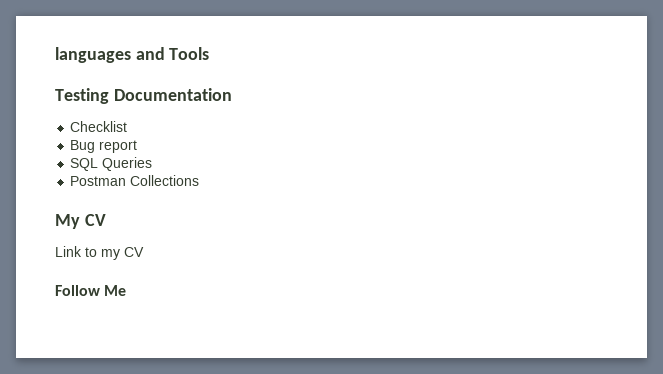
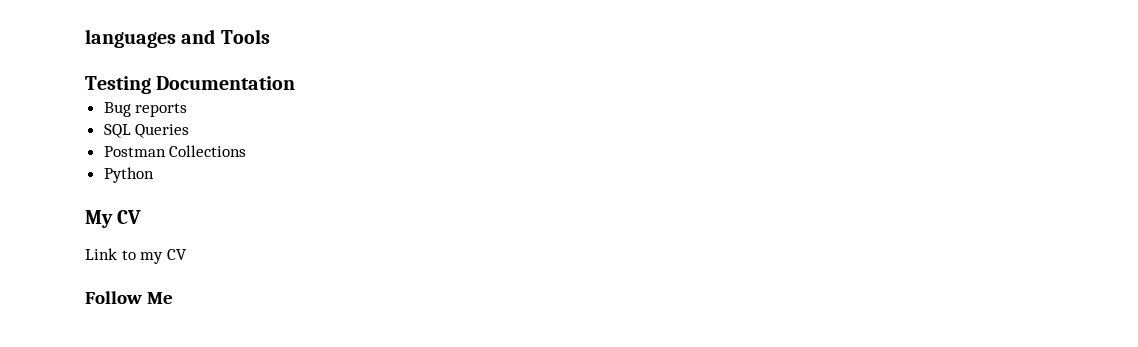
[70,121,128,132] // Checklist -> (296, 83) none
[99,140,138,153] report -> [135,103,188,117] reports
(200, 180) none -> [103,167,154,183] // Python

